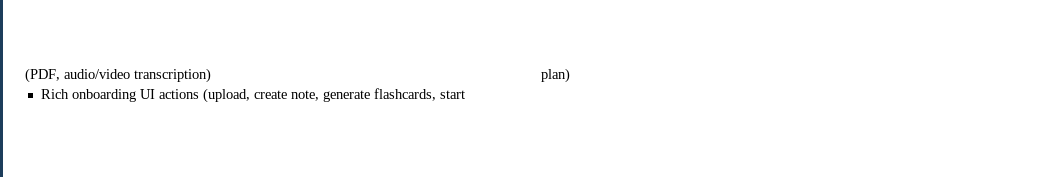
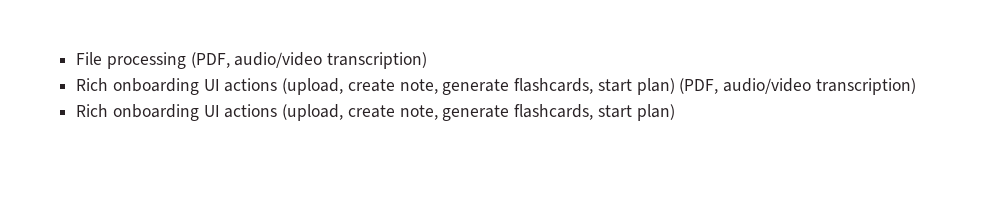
[25,68,211,83] (PDF, audio/video transcription) -> [76,52,428,69] [76,78,916,95] File processing (PDF, audio/video transcription) // Rich onboarding UI actions (upload, create note, generate flashcards, start plan) (PDF, audio/video transcription)

